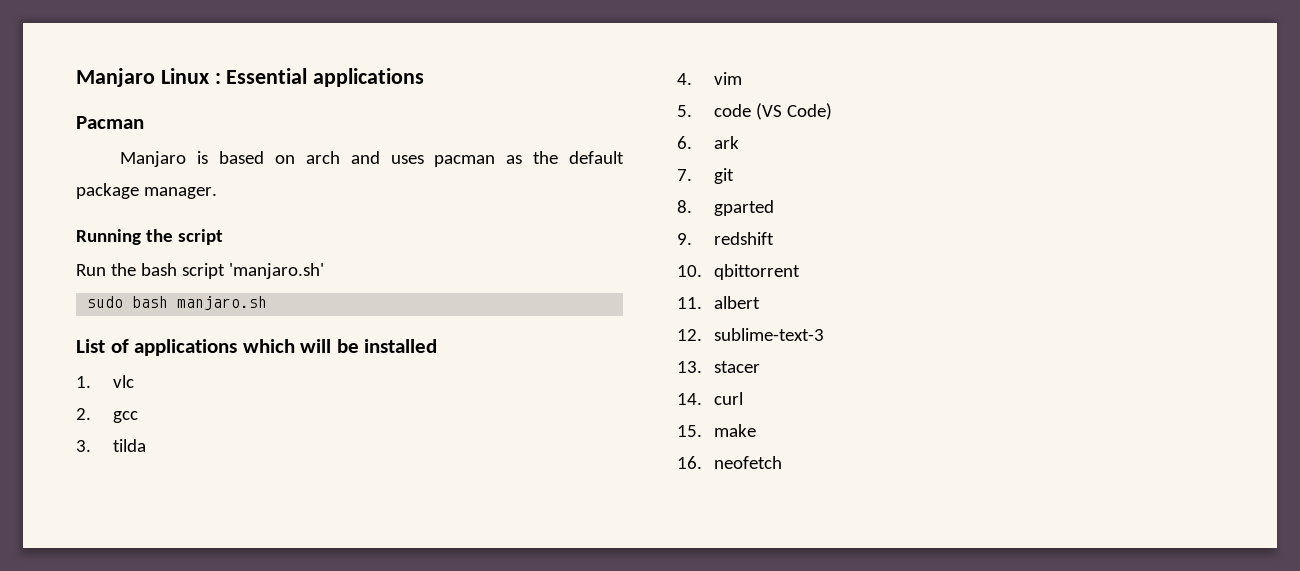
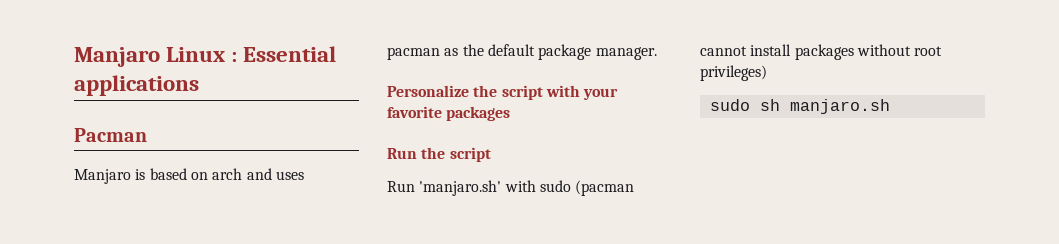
[76,229,223,245] [76,263,324,279] [87,296,169,308] Running the script // Run the bash script 'manjaro.sh' // sudo bash -> [387,85,619,100] [387,106,511,121] [387,147,491,162] [387,180,635,196] [700,44,943,60] [700,65,767,81] [709,99,780,111] Personalize the script with your favorite packages // Run the script // Run 'manjaro.sh' with sudo (pacman cannot install packages without root privileges) // sudo sh
[76,339,438,356] [76,375,134,388] [76,408,138,423] [76,439,146,452] [677,72,742,85] [677,103,832,120] [677,136,739,149] [677,168,734,184] [677,200,774,216] [677,232,774,245] [677,264,800,280] [677,296,760,309] [677,328,824,341] [677,361,760,373] [677,392,743,405] [677,424,756,437] [677,456,782,469] // List of applications which will be installed // 1. vlc // 2. gcc // 3. tilda // 4. vim // 5. code (VS Code) // 6. ark // 7. git // 8. gparted // 9. redshift // 10. qbittorrent // 11. albert // 12. sublime-text-3 // 13. stacer // 14. curl // 15. make // 16. neofetch -> (890, 106) none

